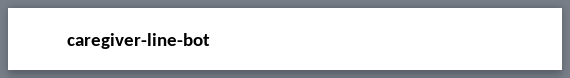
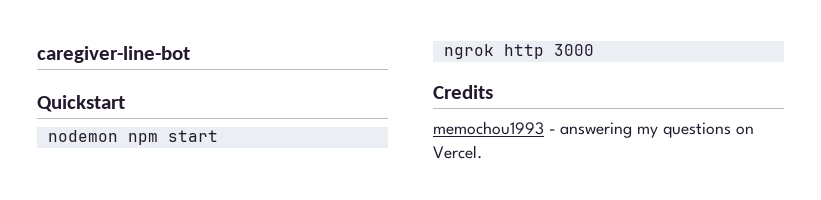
(210, 41) none -> [37,95,125,112] [47,130,218,145] [443,44,594,59] [433,85,493,99] [433,121,754,138] [433,145,482,159] // Quickstart // nodemon npm start // ngrok http 3000 // Credits // memochou1993 - answering my questions on Vercel.

